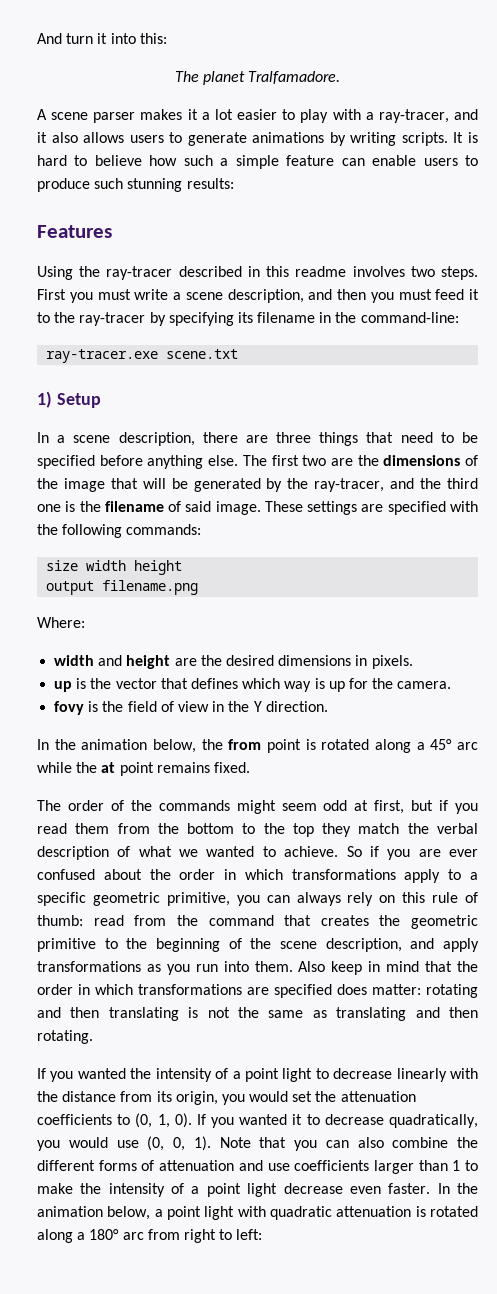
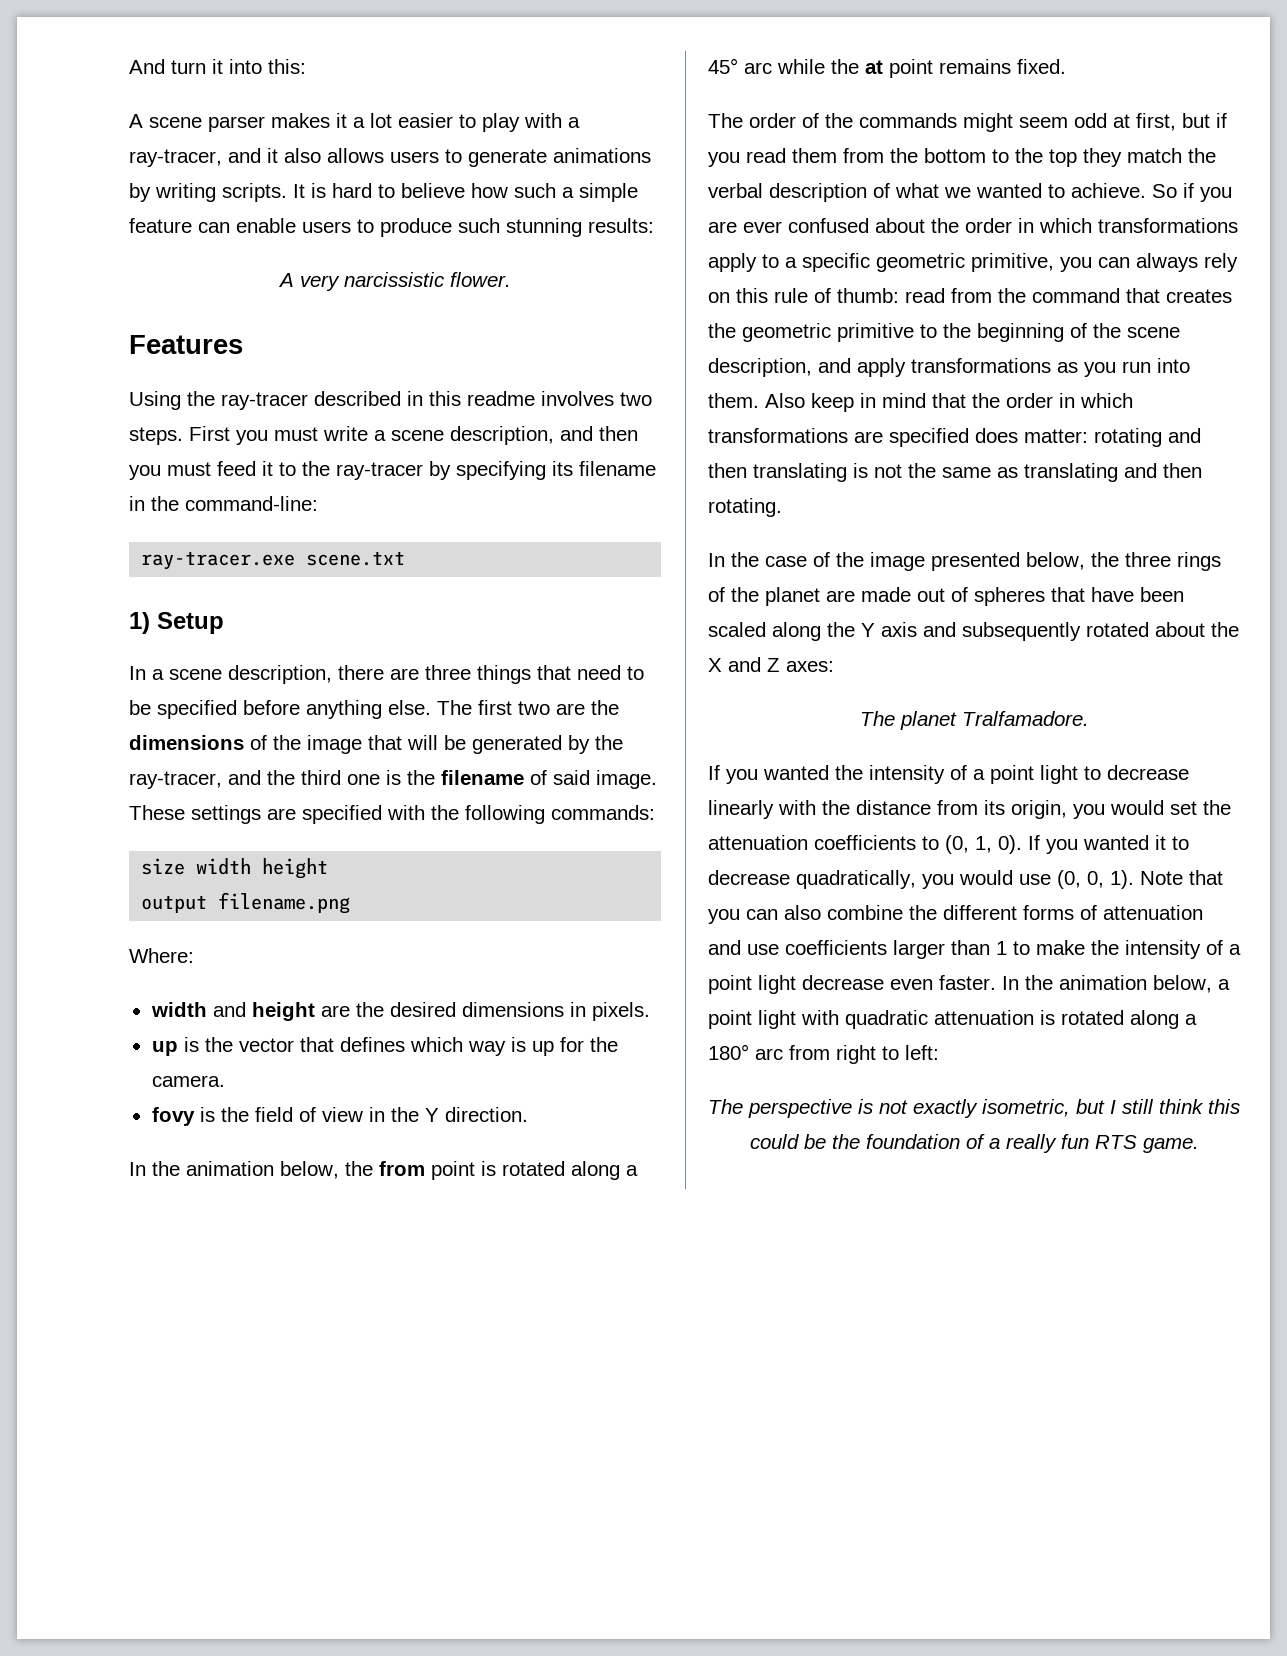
[174,71,341,85] // The planet Tralfamadore. -> (306, 66) none
(234, 183) none -> [277,272,511,291] // A very narcissistic flower.
(93, 1037) none -> [708,552,1221,571] [708,587,1184,606] [708,622,1239,641] [708,657,834,672] [859,711,1089,730] // In the case of the image presented below, the three rings of the planet are made out of spheres that have been scaled along the Y axis and subsequently rotated about the X and Z axes: // The planet Tralfamadore.
(263, 1234) none -> [708,1099,1240,1118] [749,1134,1199,1153] // The perspective is not exactly isometric, but I still think this could be the foundation of a really fun RTS game.

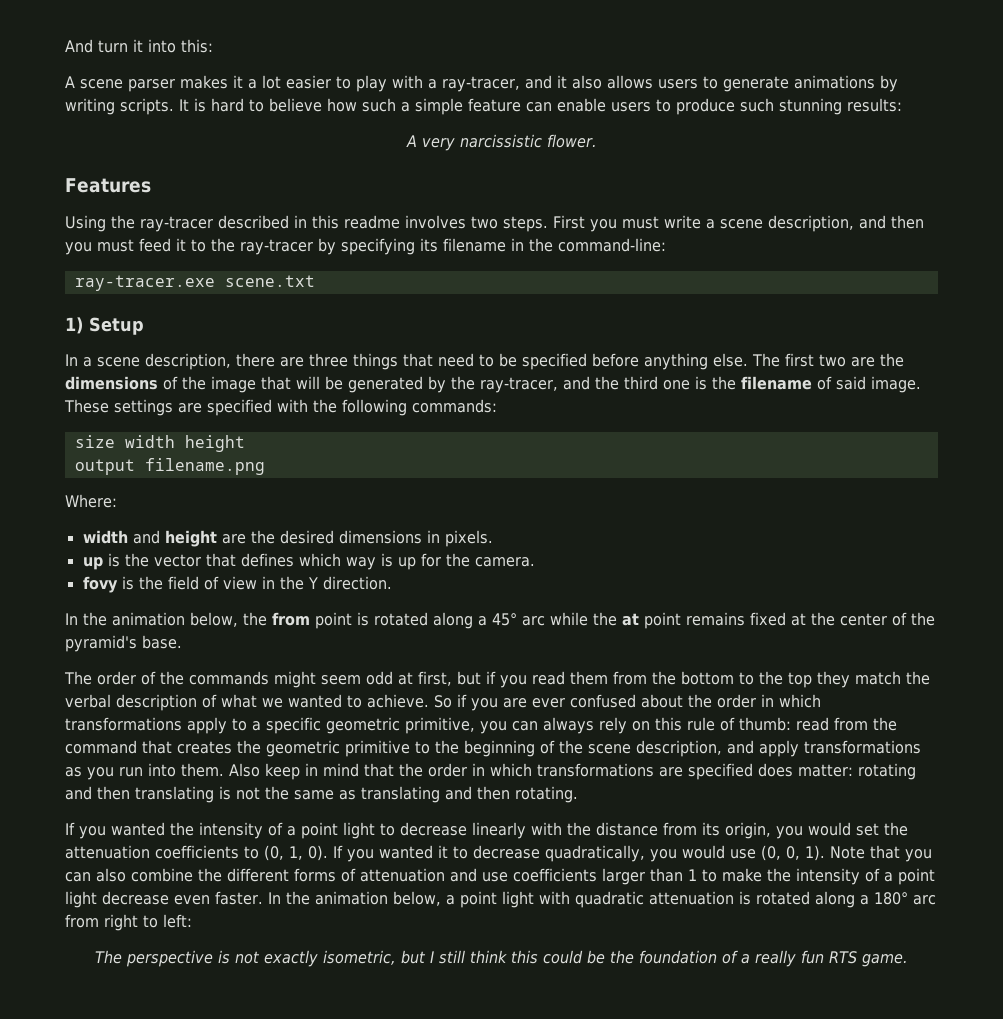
[1017,59,1066,74] fixed. -> [750,612,935,626] [65,635,182,652] fixed at the center of the pyramid's base.
[708,552,1221,571] [708,587,1184,606] [708,622,1239,641] [708,657,834,672] [859,711,1089,730] // In the case of the image presented below, the three rings of the planet are made out of spheres that have been scaled along the Y axis and subsequently rotated about the X and Z axes: // The planet Tralfamadore. -> (578, 794) none

